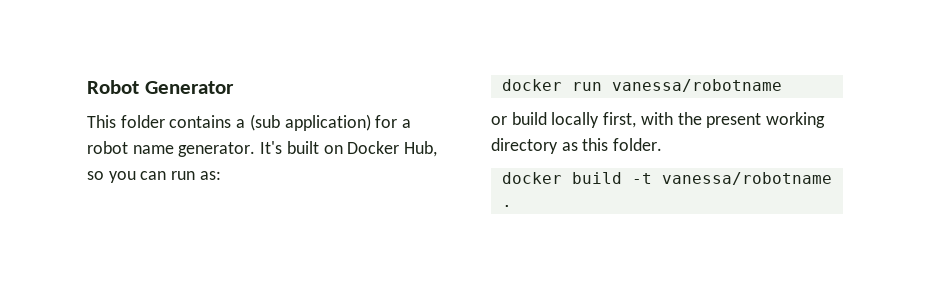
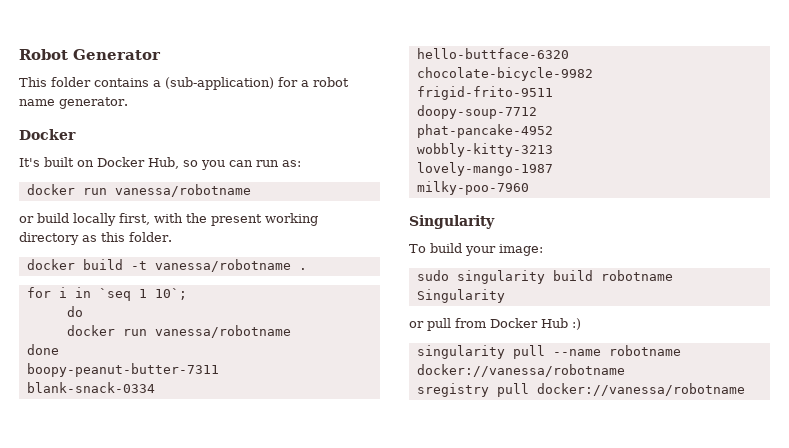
[249,114,371,131] (sub application) -> [165,77,274,90] (sub-application)
(256, 149) none -> [19,129,76,140] // Docker //
(512, 206) none -> [26,287,187,301] [66,306,83,317] [66,325,291,338] [26,344,59,355] [26,363,219,377] [26,382,155,393] [416,48,569,59] [416,67,593,81] [416,86,553,100] [416,105,537,119] [416,124,553,138] [416,143,553,157] [416,162,553,176] [416,181,529,195] [409,215,495,229] [409,243,543,256] [416,270,673,284] [416,289,505,303] [409,318,581,331] [416,345,681,359] [416,364,625,377] [416,383,745,397] // for i in `seq 1 10`; // do // docker run vanessa/robotname // done // boopy-peanut-butter-7311 // blank-snack-0334 // hello-buttface-6320 // chocolate-bicycle-9982 // frigid-frito-9511 // doopy-soup-7712 // phat-pancake-4952 // wobbly-kitty-3213 // lovely-mango-1987 // milky-poo-7960 // Singularity // To build your image: // sudo singularity build robotname Singularity // or pull from Docker Hub :) // singularity pull --name robotname docker://vanessa/robotname // sregistry pull docker://vanessa/robotname

